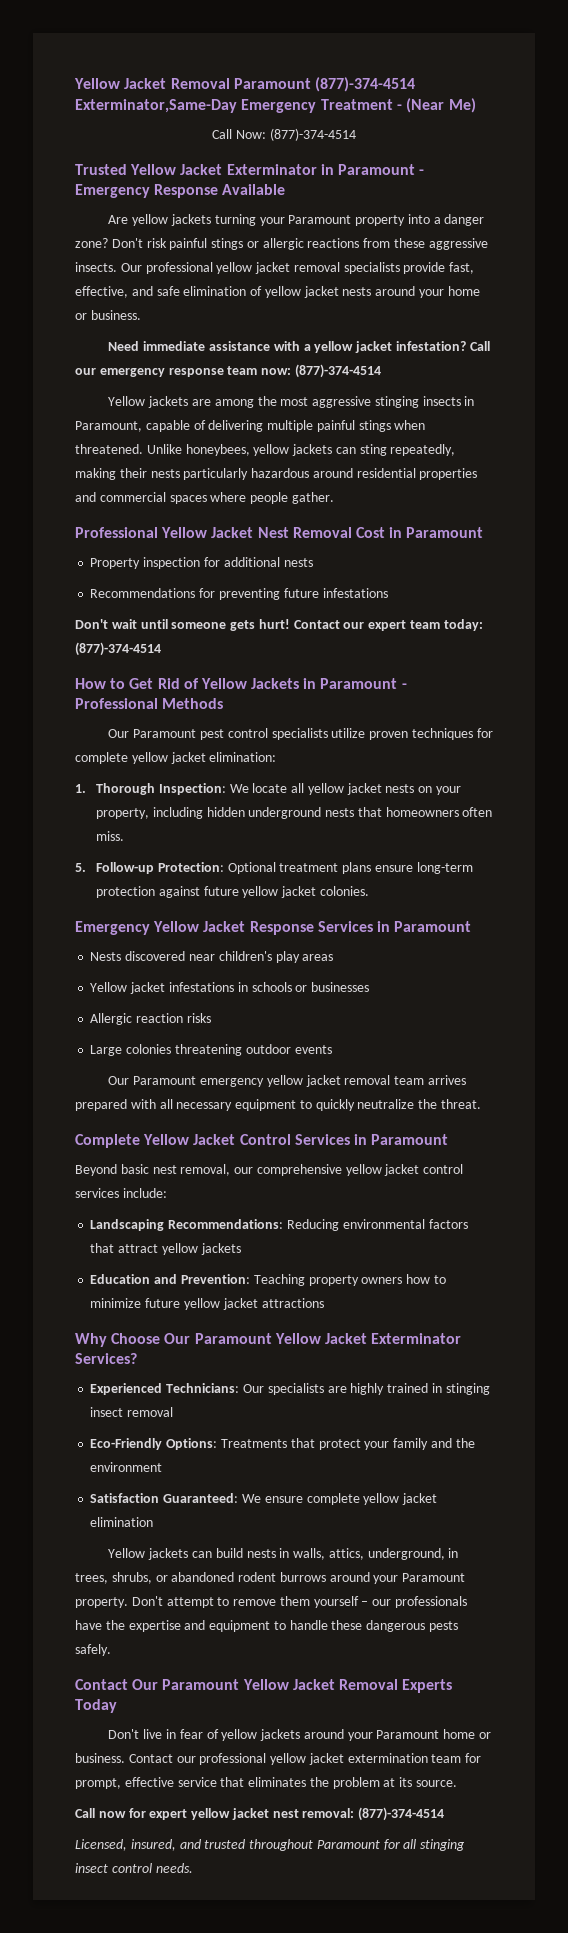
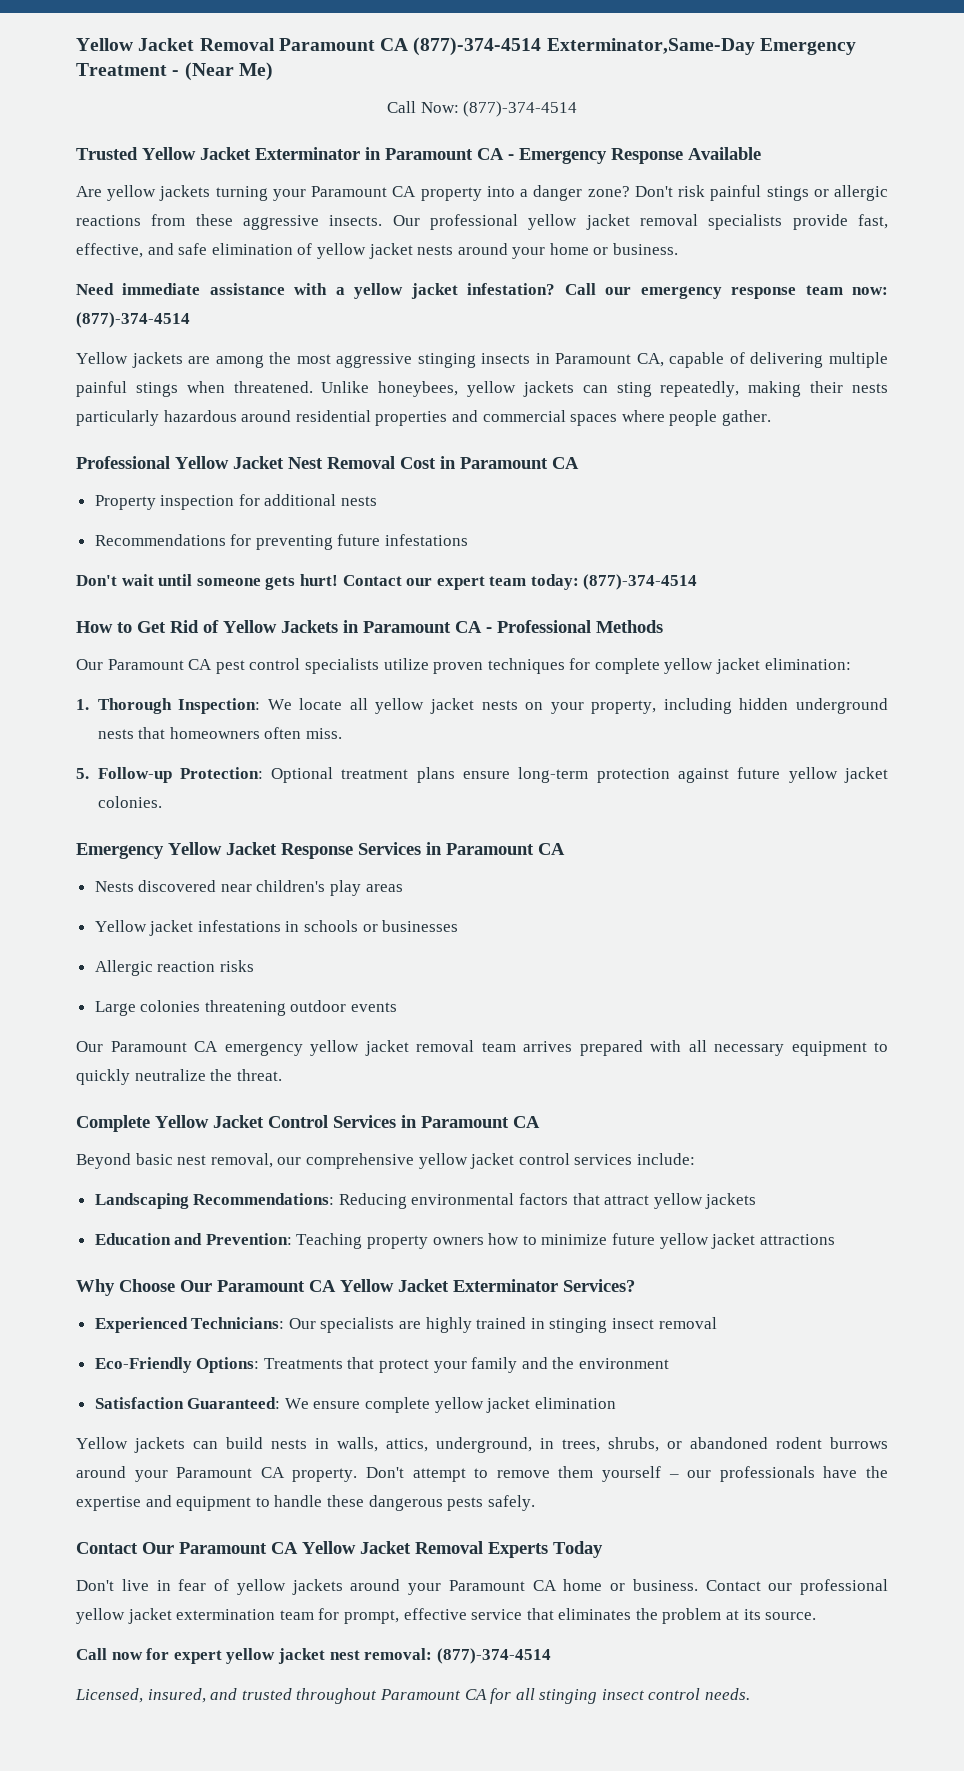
(311, 83) none -> [380,38,409,51] CA
(415, 169) none -> [477,148,504,160] CA
(352, 219) none -> [392,186,417,197] CA
[75,421,142,432] Paramount, -> [555,353,664,367] Paramount CA,
(484, 532) none -> [552,457,579,469] CA
(398, 683) none -> [455,621,482,633] CA
(197, 733) none -> [188,659,213,670] CA
(472, 926) none -> [538,843,565,855] CA
(197, 1080) none -> [194,1041,218,1052] CA
(449, 1139) none -> [513,1116,540,1128] CA
(272, 1338) none -> [309,1280,336,1292] CA
(466, 1577) none -> [260,1467,285,1478] CA
(240, 1684) none -> [271,1542,298,1554] CA
(440, 1734) none -> [532,1580,557,1591] CA
(380, 1844) none -> [464,1689,487,1700] CA

